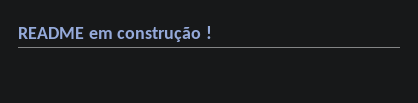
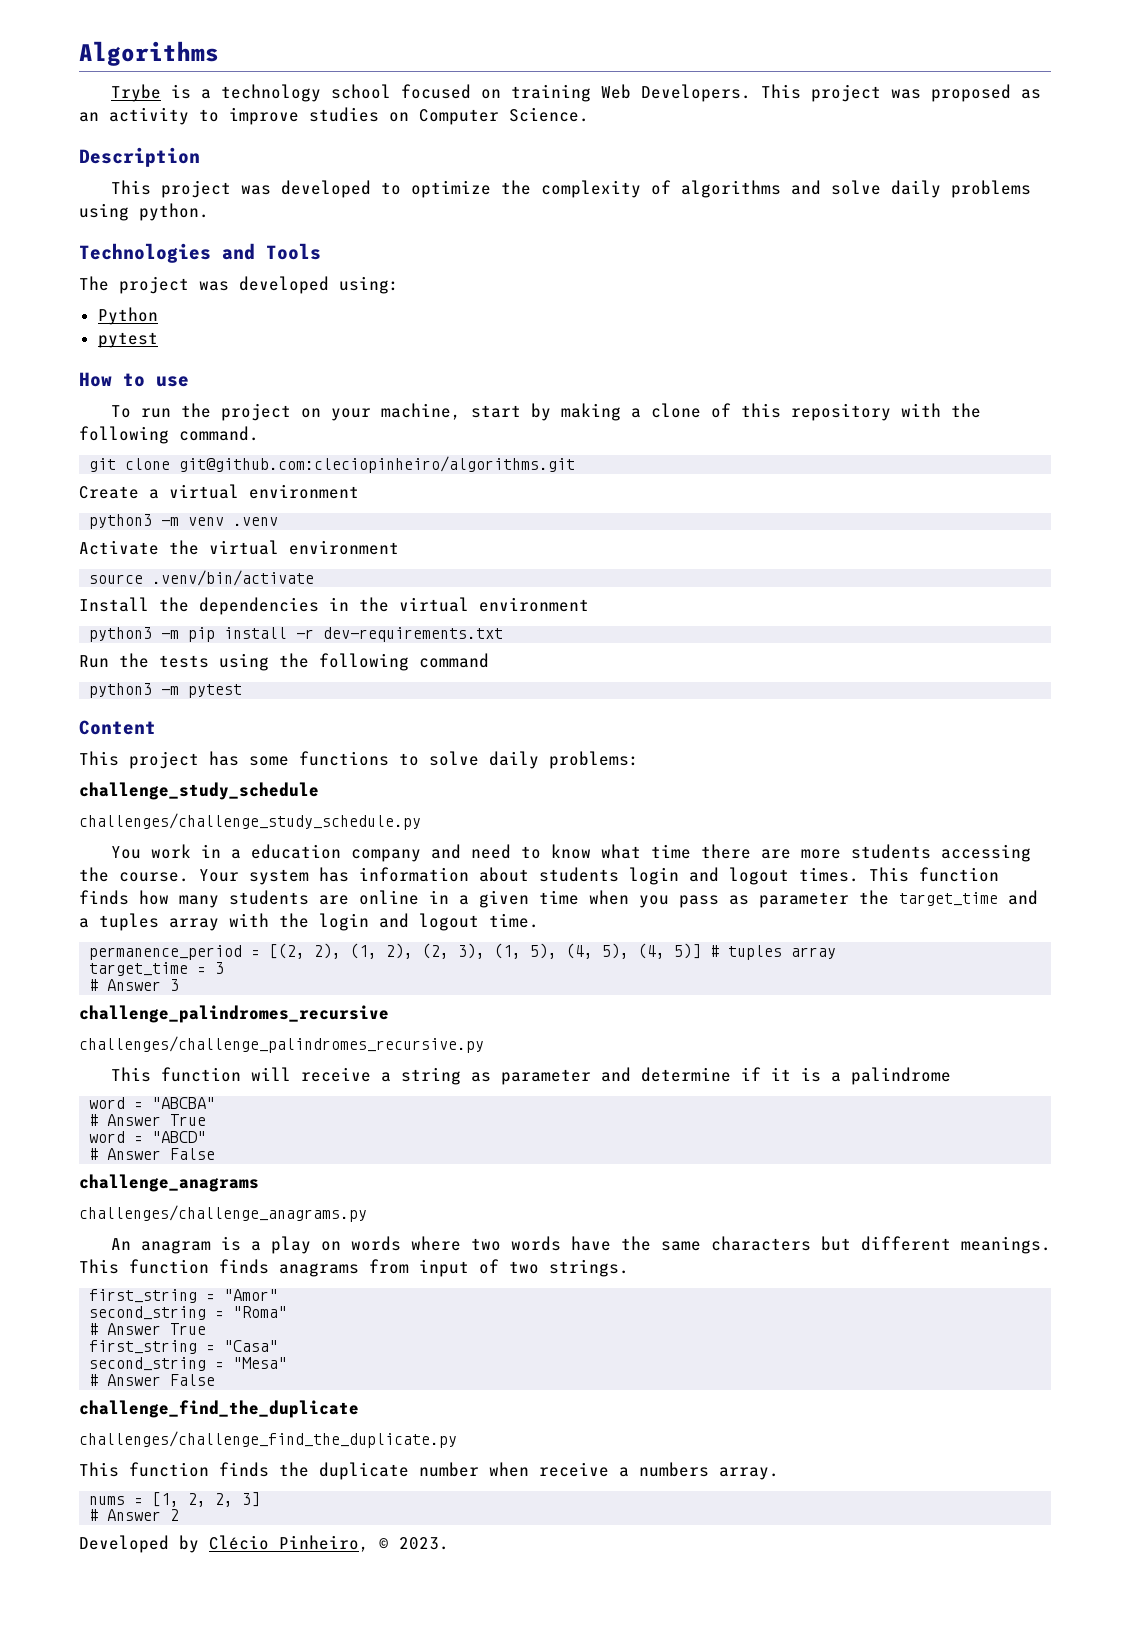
[18,26,213,42] README em construção ! -> [79,41,219,66] [110,84,1041,102] [79,107,589,125] [79,147,200,167] [110,180,1031,198] [79,203,209,221] [79,243,321,263] [79,276,399,294] [97,307,158,325] [97,332,158,348] [79,372,189,387] [110,403,981,421] [79,426,259,444] [89,456,576,473] [79,484,359,499] [89,514,279,529] [79,540,399,555] [89,570,315,586] [79,597,589,615] [89,627,504,642] [79,653,489,671] [89,683,243,698] [79,720,156,735] [79,751,639,769] [79,782,319,800] [79,813,421,830] [110,844,1031,862] [79,867,999,885] [79,890,1038,908] [79,913,539,931] [89,943,837,960] [89,962,225,976] [89,979,180,991] [79,1005,389,1023] [79,1036,484,1053] [110,1067,951,1085] [89,1097,216,1109] [89,1114,207,1126] [89,1131,207,1143] [89,1148,216,1160] [79,1174,259,1192] [79,1205,367,1222] [110,1236,1051,1254] [79,1259,629,1277] [89,1289,279,1303] [89,1306,288,1320] [89,1323,207,1335] [89,1340,279,1354] [89,1357,288,1371] [89,1374,216,1386] [79,1400,359,1418] [79,1431,457,1448] [79,1462,779,1480] [89,1492,261,1507] [89,1509,180,1521] [79,1535,449,1553] Algorithms // Trybe is a technology school focused on training Web Developers. This project was proposed as an activity to improve studies on Computer Science. // Description // This project was developed to optimize the complexity of algorithms and solve daily problems using python. // Technologies and Tools // The project was developed using: // Python // pytest // How to use // To run the project on your machine, start by making a clone of this repository with the following command. // git clone git@github.com:cleciopinheiro/algorithms.git // Create a virtual environment // python3 -m venv .venv // Activate the virtual environment // source .venv/bin/activate // Install the dependencies in the virtual environment // python3 -m pip install -r dev-requirements.txt // Run the tests using the following command // python3 -m pytest // Content // This project has some functions to solve daily problems: // challenge_study_schedule // challenges/challenge_study_schedule.py // You work in a education company and need to know what time there are more students accessing the course. Your system has information about students login and logout times. This function finds how many students are online in a given time when you pass as parameter the target_time and a tuples array with the login and logout time. // permanence_period = [(2, 2), (1, 2), (2, 3), (1, 5), (4, 5), (4, 5)] # tuples array // target_time = 3 // # Answer 3 // challenge_palindromes_recursive // challenges/challenge_palindromes_recursive.py // This function will receive a string as parameter and determine if it is a palindrome // word = "ABCBA" // # Answer True // word = "ABCD" // # Answer False // challenge_anagrams // challenges/challenge_anagrams.py // An anagram is a play on words where two words have the same characters but different meanings. This function finds anagrams from input of two strings. // first_string = "Amor" // second_string = "Roma" // # Answer True // first_string = "Casa" // second_string = "Mesa" // # Answer False // challenge_find_the_duplicate // challenges/challenge_find_the_duplicate.py // This function finds the duplicate number when receive a numbers array. // nums = [1, 2, 2, 3] // # Answer 2 // Developed by Clécio Pinheiro, © 2023.

